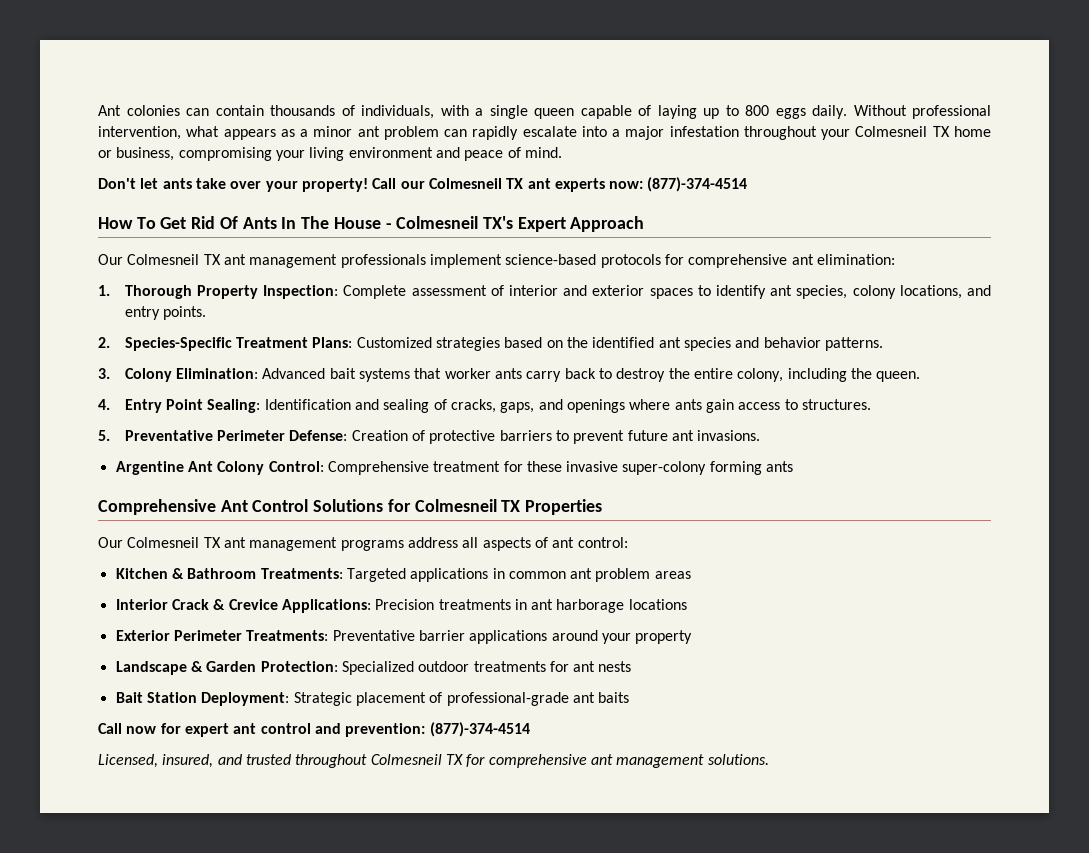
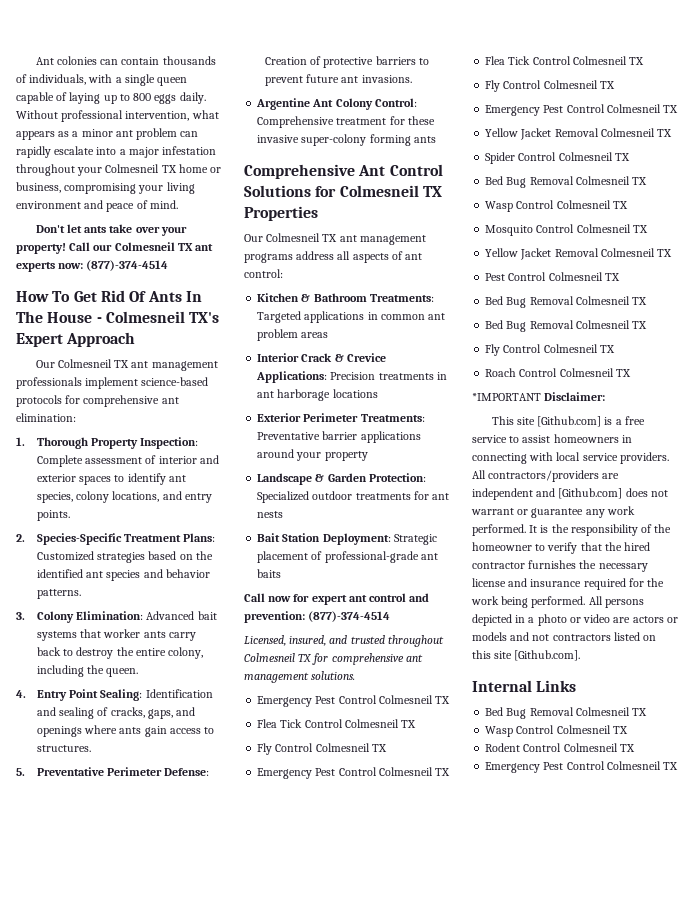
(769, 759) none -> [257,695,451,707] [257,719,417,728] [257,743,387,755] [257,767,451,779] [485,56,645,65] [485,80,615,92] [485,104,679,116] [485,128,673,140] [485,152,630,164] [485,176,648,188] [485,200,628,212] [485,224,648,236] [485,248,673,260] [485,272,620,281] [485,296,648,308] [485,320,648,332] [485,344,615,356] [485,368,631,377] [472,392,606,401] [491,416,645,427] [472,434,632,443] [472,452,669,464] [472,470,620,482] [472,488,668,500] [471,506,635,518] [472,524,672,536] [472,542,651,554] [472,560,648,572] [472,578,665,590] [471,596,644,608] [472,614,678,626] [472,632,657,641] [472,650,581,661] [472,680,577,692] [485,707,648,719] [485,725,628,737] [485,743,635,752] [485,761,679,773] // Emergency Pest Control Colmesneil TX // Flea Tick Control Colmesneil TX // Fly Control Colmesneil TX // Emergency Pest Control Colmesneil TX // Flea Tick Control Colmesneil TX // Fly Control Colmesneil TX // Emergency Pest Control Colmesneil TX // Yellow Jacket Removal Colmesneil TX // Spider Control Colmesneil TX // Bed Bug Removal Colmesneil TX // Wasp Control Colmesneil TX // Mosquito Control Colmesneil TX // Yellow Jacket Removal Colmesneil TX // Pest Control Colmesneil TX // Bed Bug Removal Colmesneil TX // Bed Bug Removal Colmesneil TX // Fly Control Colmesneil TX // Roach Control Colmesneil TX // *IMPORTANT Disclaimer: // This site [Github.com] is a free service to assist homeowners in connecting with local service providers. All contractors/providers are independent and [Github.com] does not warrant or guarantee any work performed. It is the responsibility of the homeowner to verify that the hired contractor furnishes the necessary license and insurance required for the work being performed. All persons depicted in a photo or video are actors or models and not contractors listed on this site [Github.com]. // Internal Links // Bed Bug Removal Colmesneil TX // Wasp Control Colmesneil TX // Rodent Control Colmesneil TX // Emergency Pest Control Colmesneil TX

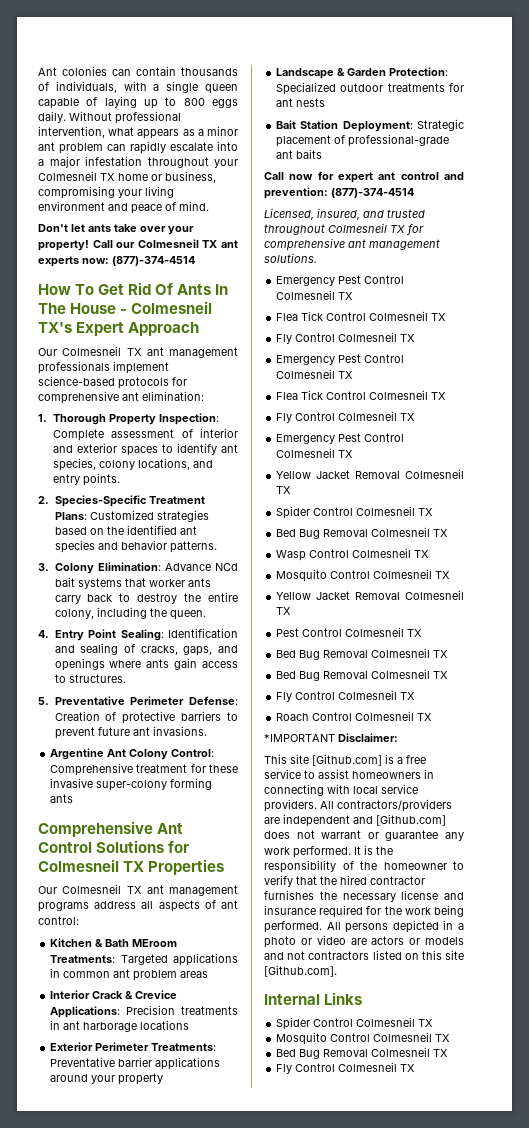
[146,611,195,620] Advanced -> [164,563,238,571] Advance NCd
[313,293,367,302] Bathroom -> [105,939,178,947] Bath MEroom
[485,707,648,719] [485,725,628,737] [485,743,635,752] [485,761,679,773] // Bed Bug Removal Colmesneil TX // Wasp Control Colmesneil TX // Rodent Control Colmesneil TX // Emergency Pest Control Colmesneil TX -> [276,1017,434,1030] [276,1032,451,1045] [276,1047,449,1059] [276,1062,416,1074] // Spider Control Colmesneil TX // Mosquito Control Colmesneil TX // Bed Bug Removal Colmesneil TX // Fly Control Colmesneil TX

